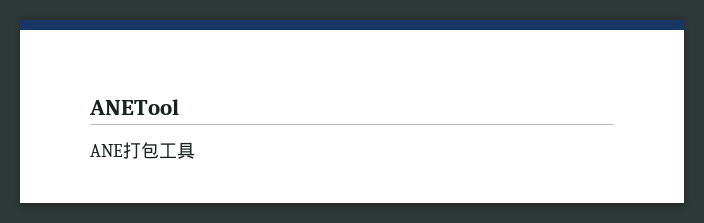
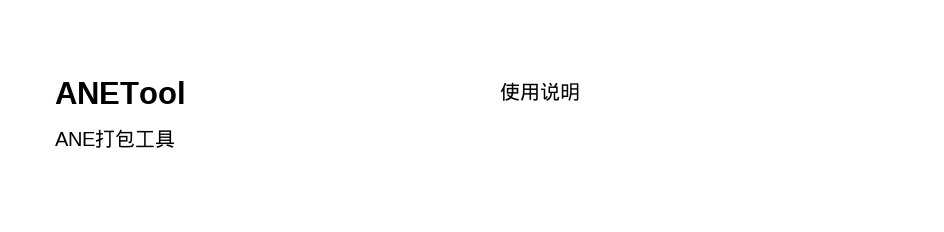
(195, 150) none -> [500,82,580,101] // 使用说明

